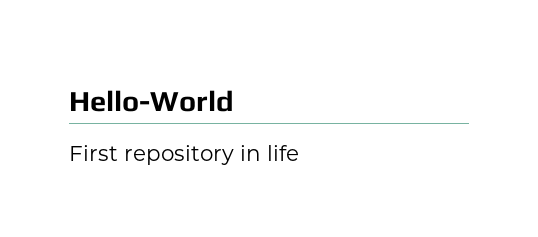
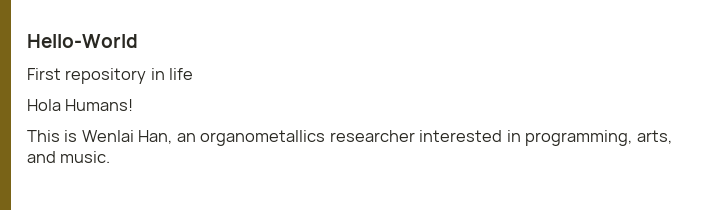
(299, 153) none -> [27,99,134,111] [27,130,672,146] [27,151,111,163] // Hola Humans! // This is Wenlai Han, an organometallics researcher interested in programming, arts, and music.

